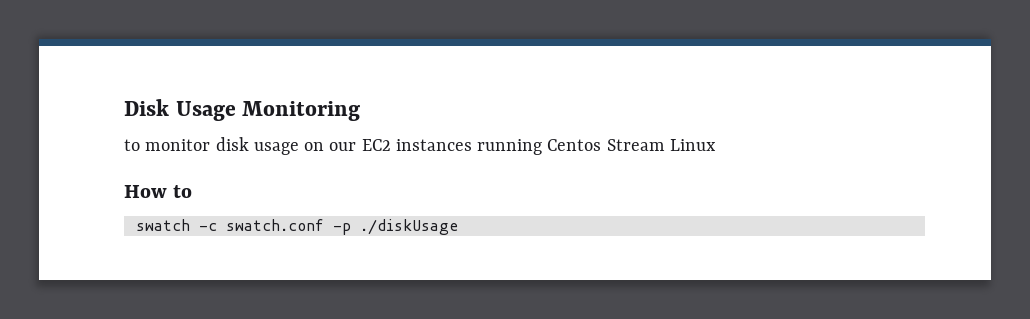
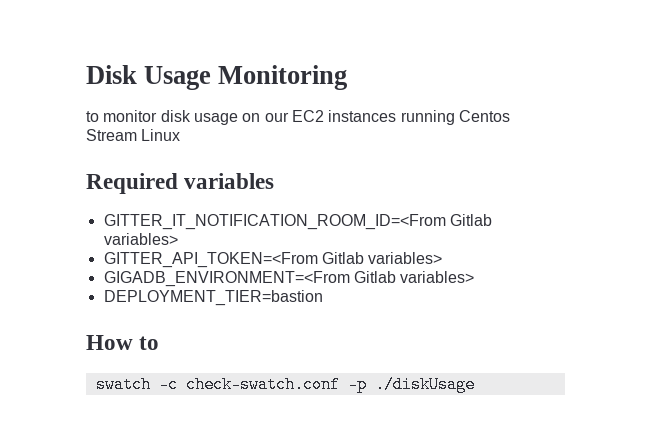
(716, 145) none -> [86,173,275,194] [103,214,492,230] [103,233,178,245] [103,252,443,268] [103,271,475,287] [103,290,323,306] // Required variables // GITTER_IT_NOTIFICATION_ROOM_ID=<From Gitlab variables> // GITTER_API_TOKEN=<From Gitlab variables> // GIGADB_ENVIRONMENT=<From Gitlab variables> // DEPLOYMENT_TIER=bastion
[225,219,324,231] swatch.conf -> [185,376,340,393] check-swatch.conf

